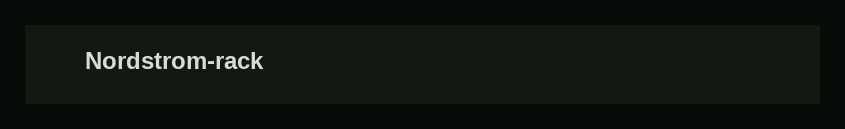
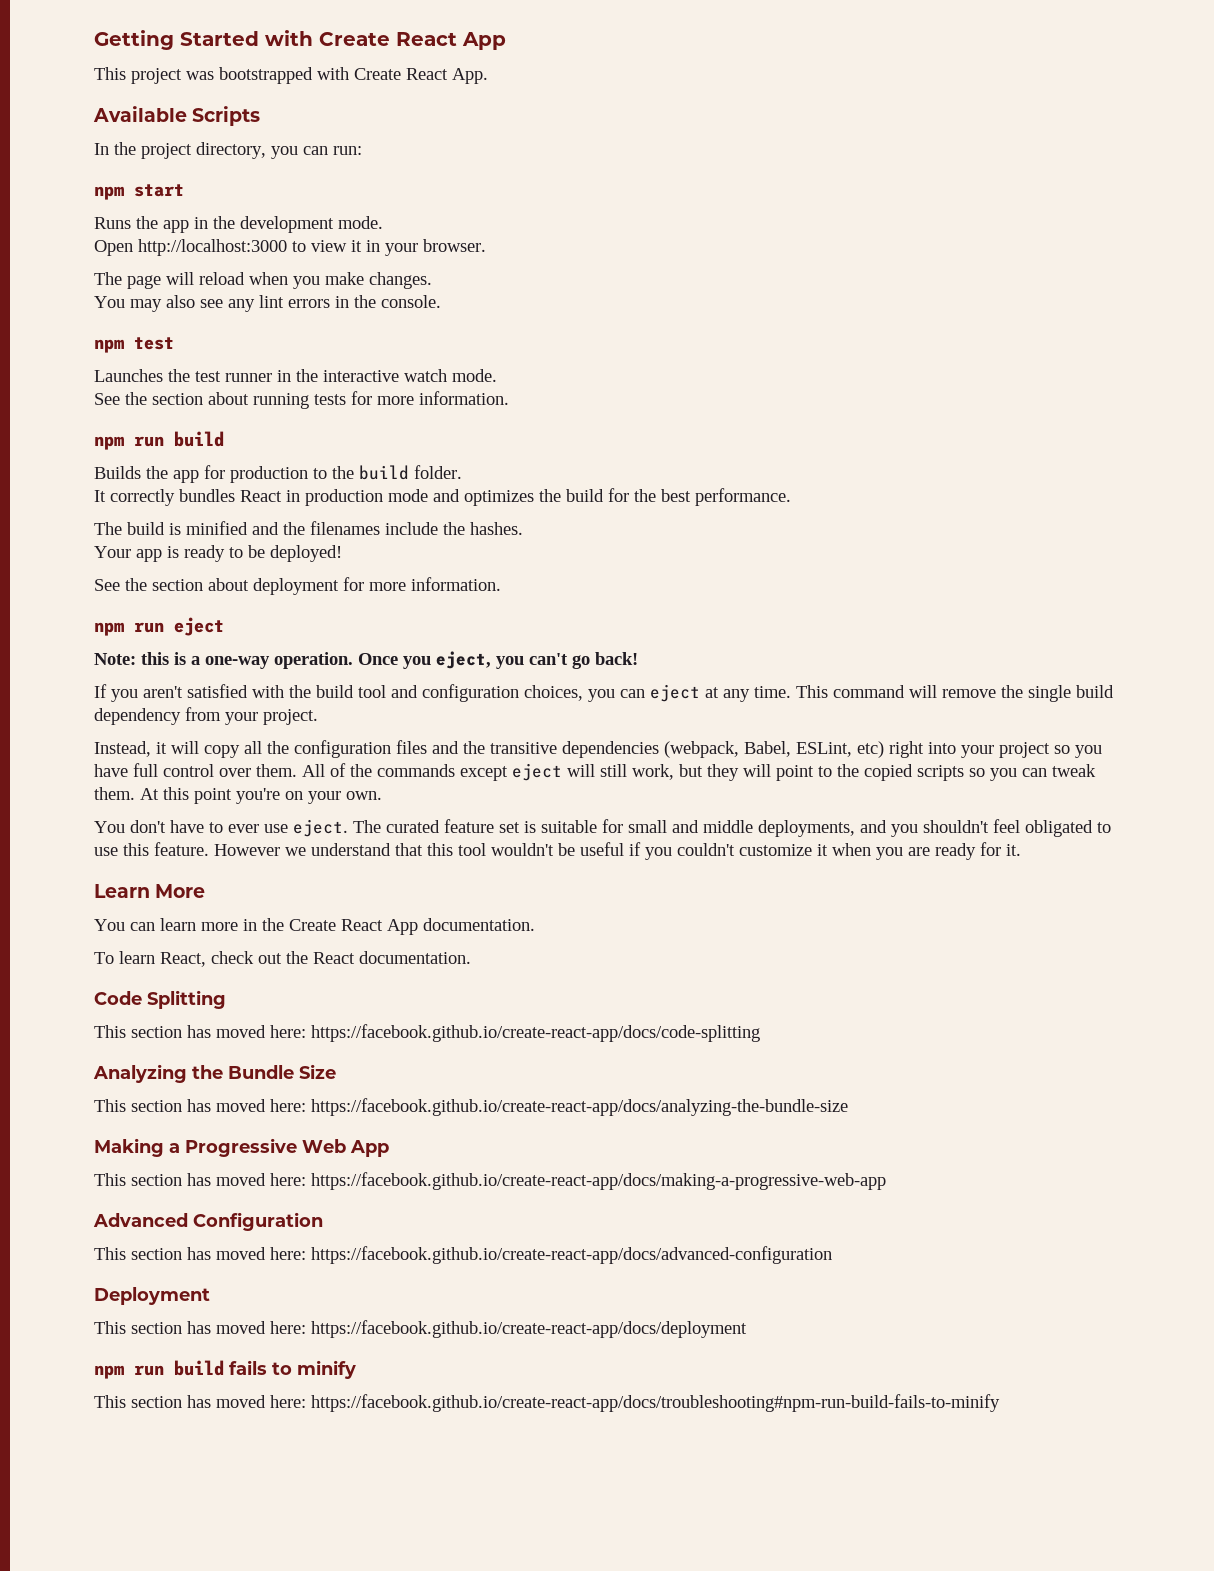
[85,52,264,69] Nordstrom-rack -> [94,30,506,50] [94,67,488,84] [93,106,261,126] [94,142,362,159] [94,184,184,200] [94,216,383,233] [94,239,486,256] [94,272,432,289] [94,295,441,312] [94,337,174,353] [94,369,497,382] [94,391,509,409] [94,431,224,450] [94,465,462,483] [94,488,791,506] [94,521,523,535] [94,545,342,562] [94,577,501,595] [94,617,224,636] [94,651,638,669] [94,684,1114,702] [94,707,318,725] [94,740,1102,758] [94,763,1096,781] [94,787,382,804] [94,819,1111,837] [94,842,1021,860] [94,884,206,898] [94,918,535,935] [94,951,471,967] [94,990,226,1009] [94,1024,760,1042] [93,1064,336,1083] [94,1098,848,1116] [94,1138,389,1157] [94,1172,886,1190] [93,1212,323,1231] [94,1246,832,1264] [94,1287,210,1305] [94,1320,747,1338] [94,1360,356,1379] [94,1394,1000,1412] Getting Started with Create React App // This project was bootstrapped with Create React App. // Available Scripts // In the project directory, you can run: // npm start // Runs the app in the development mode. // Open http://localhost:3000 to view it in your browser. // The page will reload when you make changes. // You may also see any lint errors in the console. // npm test // Launches the test runner in the interactive watch mode. // See the section about running tests for more information. // npm run build // Builds the app for production to the build folder. // It correctly bundles React in production mode and optimizes the build for the best performance. // The build is minified and the filenames include the hashes. // Your app is ready to be deployed! // See the section about deployment for more information. // npm run eject // Note: this is a one-way operation. Once you eject, you can't go back! // If you aren't satisfied with the build tool and configuration choices, you can eject at any time. This command will remove the single build dependency from your project. // Instead, it will copy all the configuration files and the transitive dependencies (webpack, Babel, ESLint, etc) right into your project so you have full control over them. All of the commands except eject will still work, but they will point to the copied scripts so you can tweak them. At this point you're on your own. // You don't have to ever use eject. The curated feature set is suitable for small and middle deployments, and you shouldn't feel obligated to use this feature. However we understand that this tool wouldn't be useful if you couldn't customize it when you are ready for it. // Learn More // You can learn more in the Create React App documentation. // To learn React, check out the React documentation. // Code Splitting // This section has moved here: https://facebook.github.io/create-react-app/docs/code-splitting // Analyzing the Bundle Size // This section has moved here: https://facebook.github.io/create-react-app/docs/analyzing-the-bundle-size // Making a Progressive Web App // This section has moved here: https://facebook.github.io/create-react-app/docs/making-a-progressive-web-app // Advanced Configuration // This section has moved here: https://facebook.github.io/create-react-app/docs/advanced-configuration // Deployment // This section has moved here: https://facebook.github.io/create-react-app/docs/deployment // npm run build fails to minify // This section has moved here: https://facebook.github.io/create-react-app/docs/troubleshooting#npm-run-build-fails-to-minify

